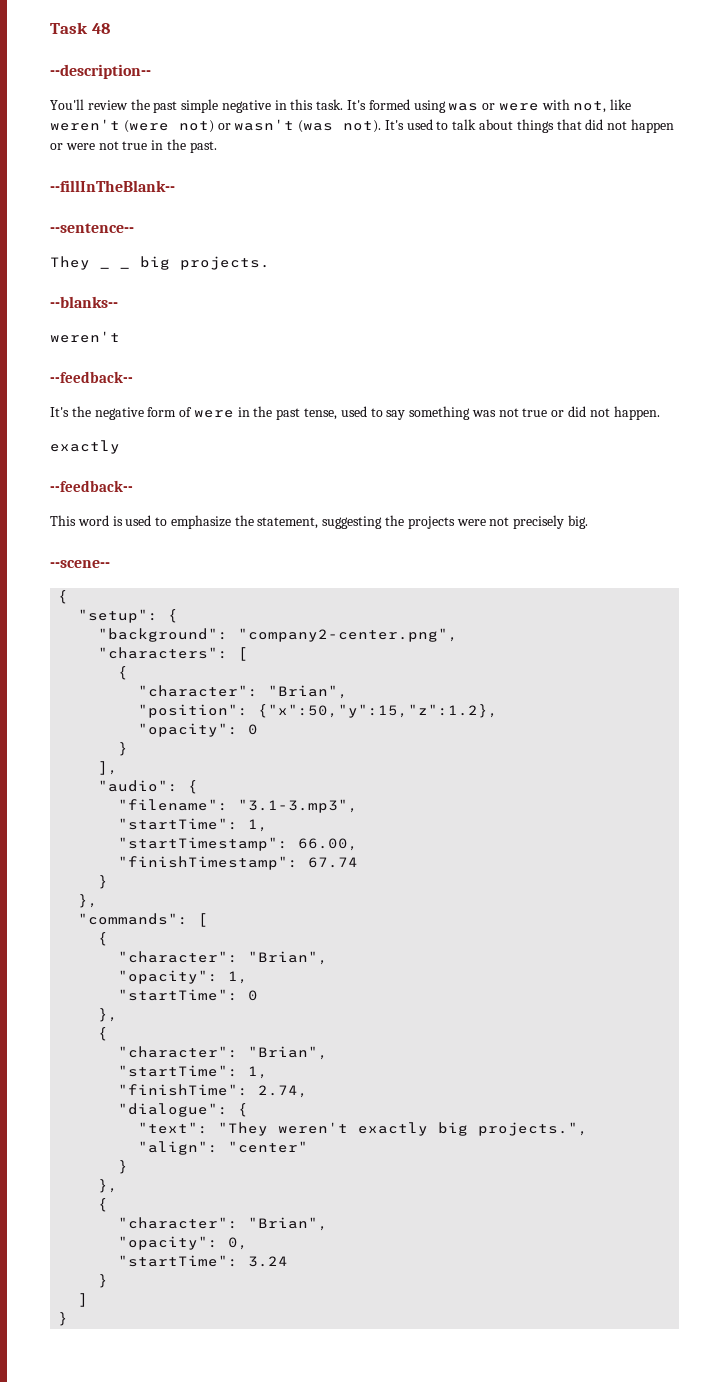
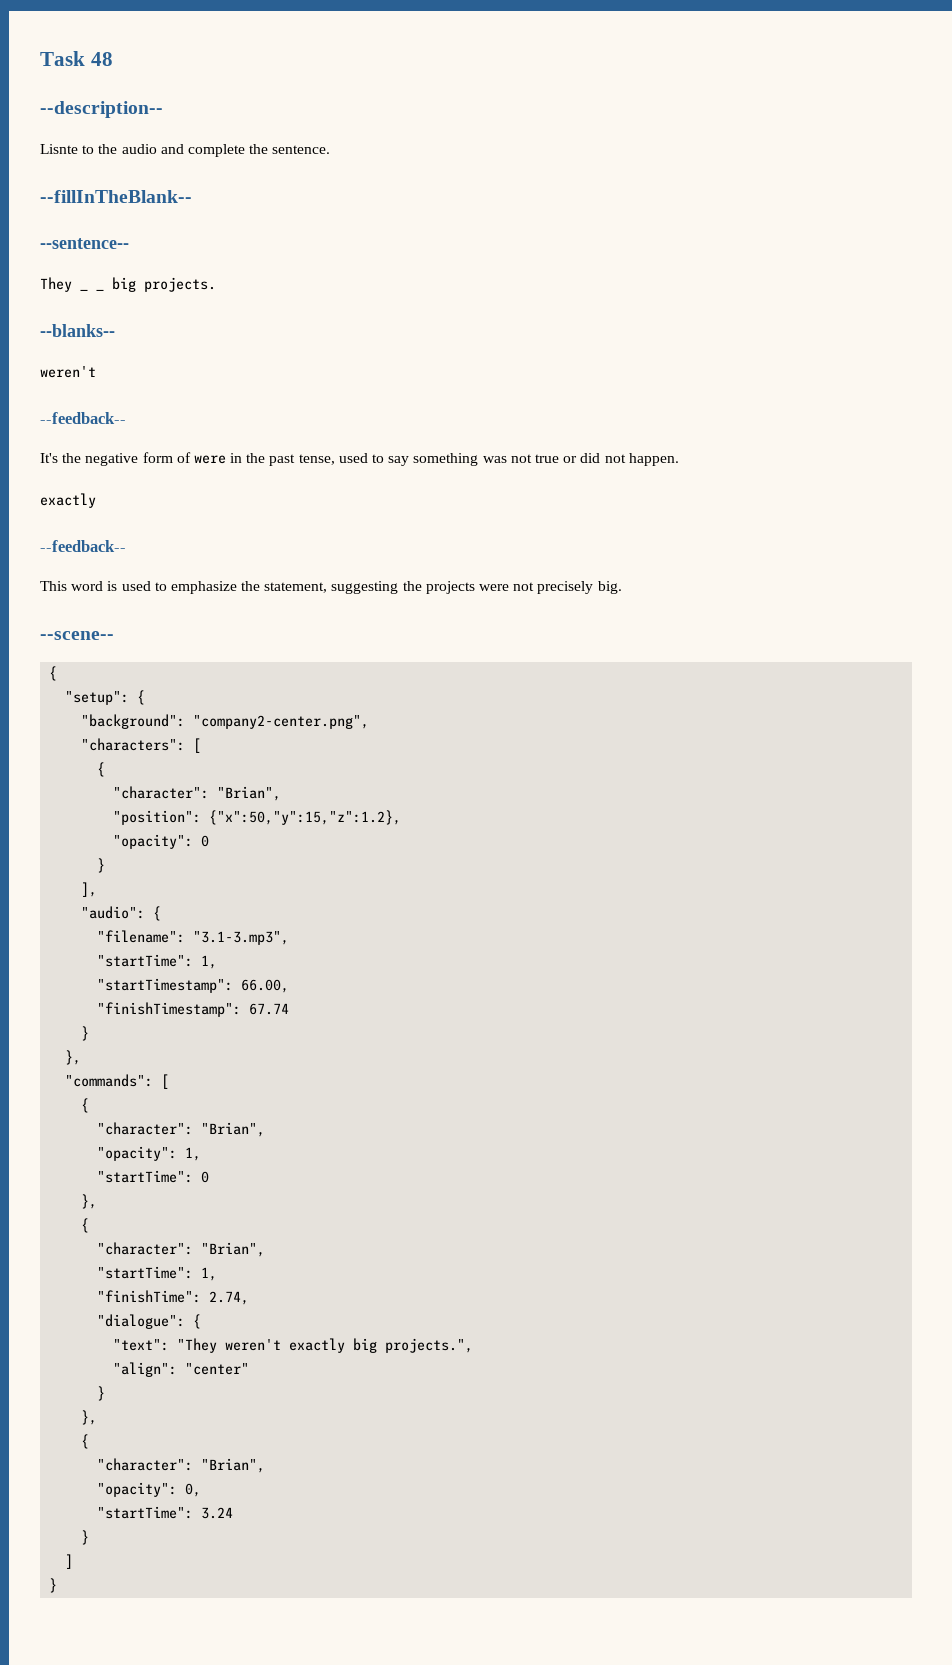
[50,99,632,113] [50,119,674,133] [50,139,217,153] You'll review the past simple negative in this task. It's formed using was or were with not, like weren't (were not) or wasn't (was not). It's used to talk about things that did not happen or were not true in the past. -> [40,144,331,157] Lisnte to the audio and complete the sentence.

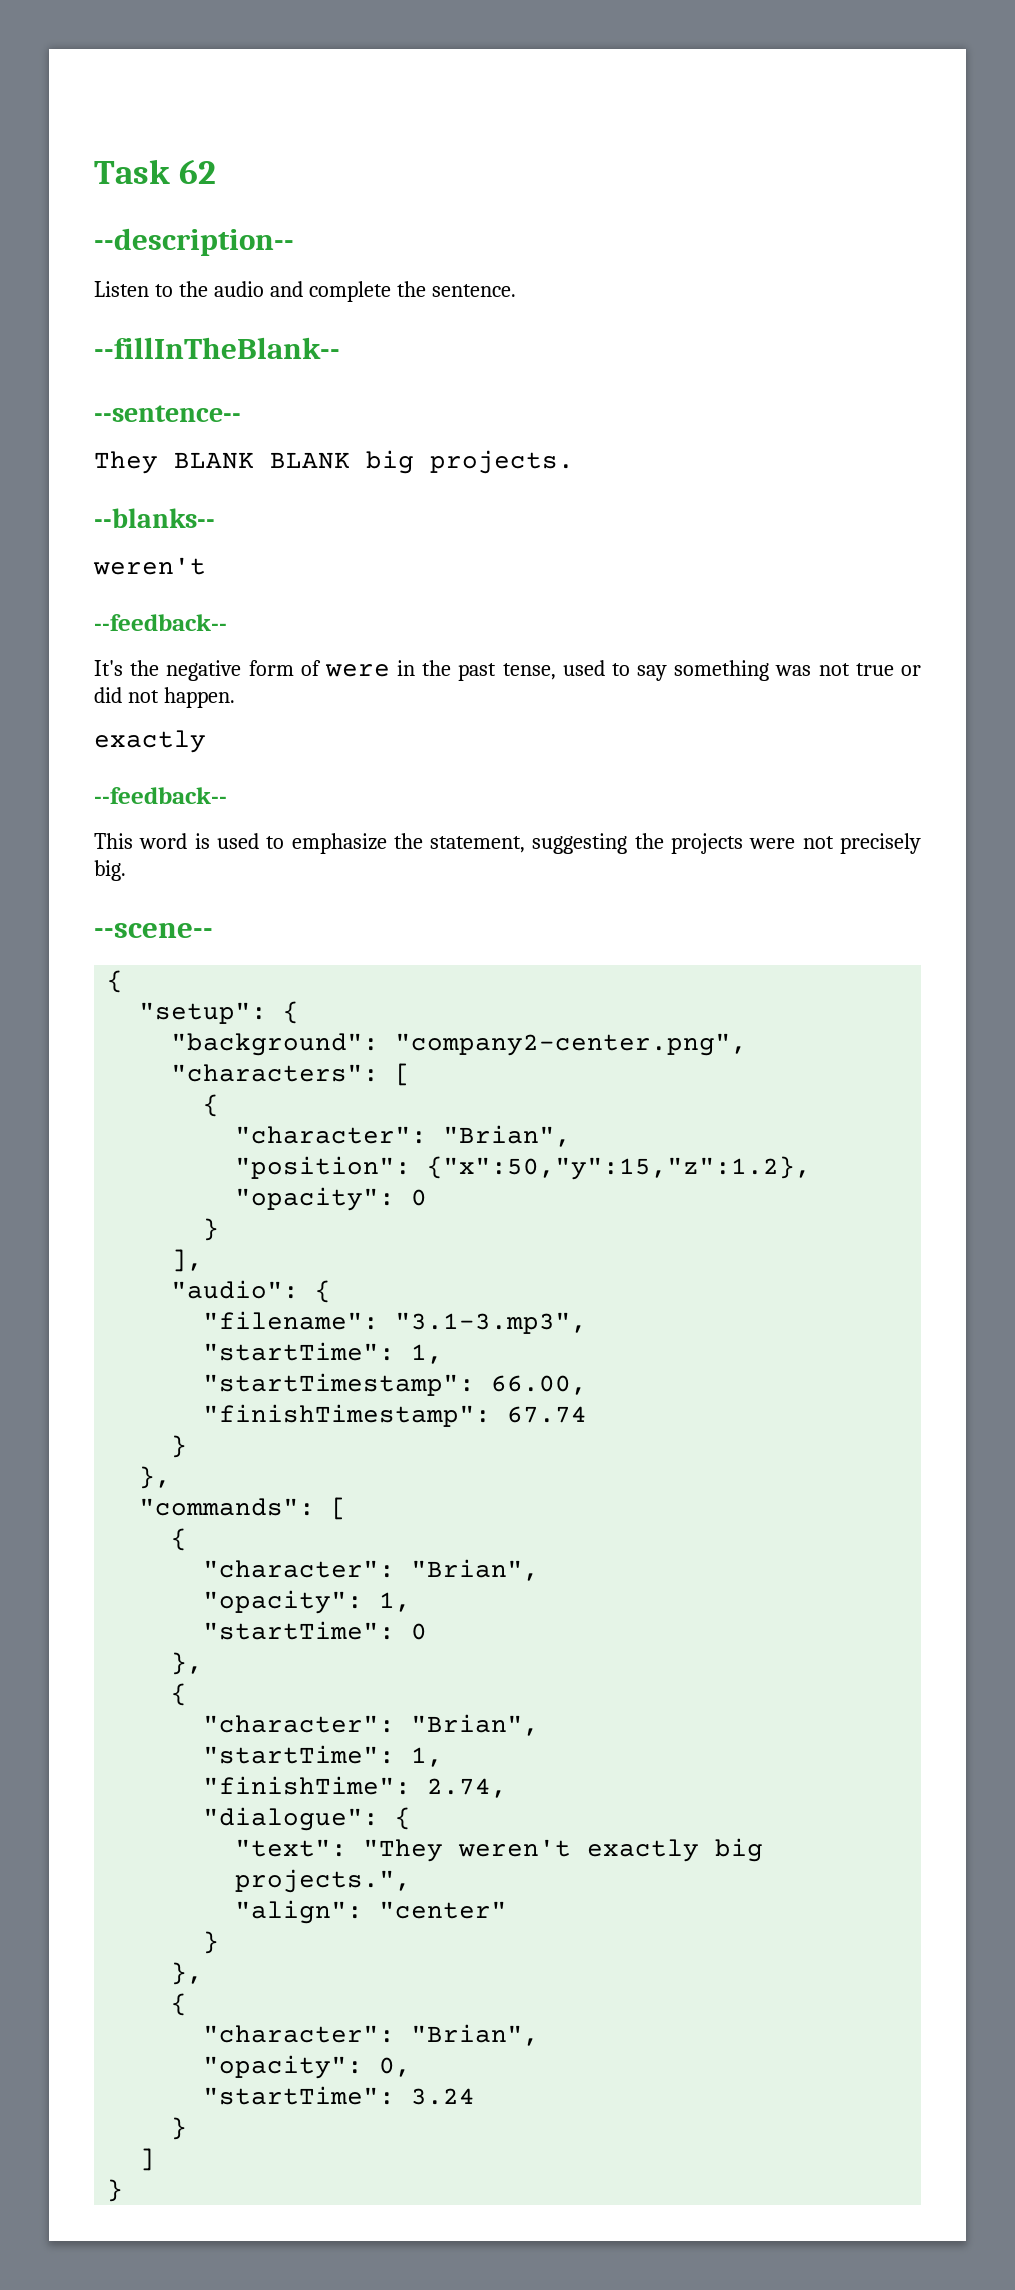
[90,52,113,66] 48 -> [179,159,217,184] 62
[40,144,78,154] Lisnte -> [94,281,149,297] Listen
[80,289,104,291] _ _ -> [174,452,350,469] BLANK BLANK

